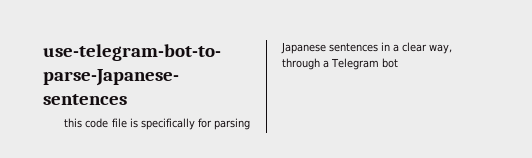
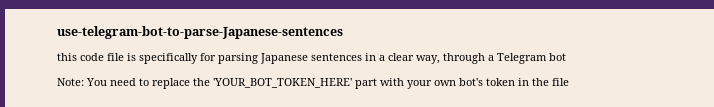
(398, 63) none -> [57,78,569,89] // Note: You need to replace the 'YOUR_BOT_TOKEN_HERE' part with your own bot's token in the file

